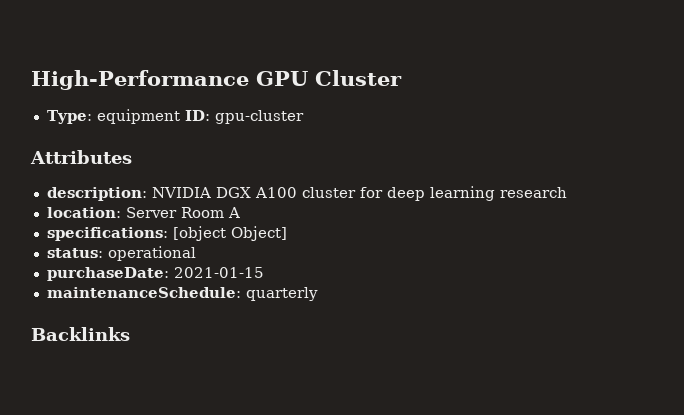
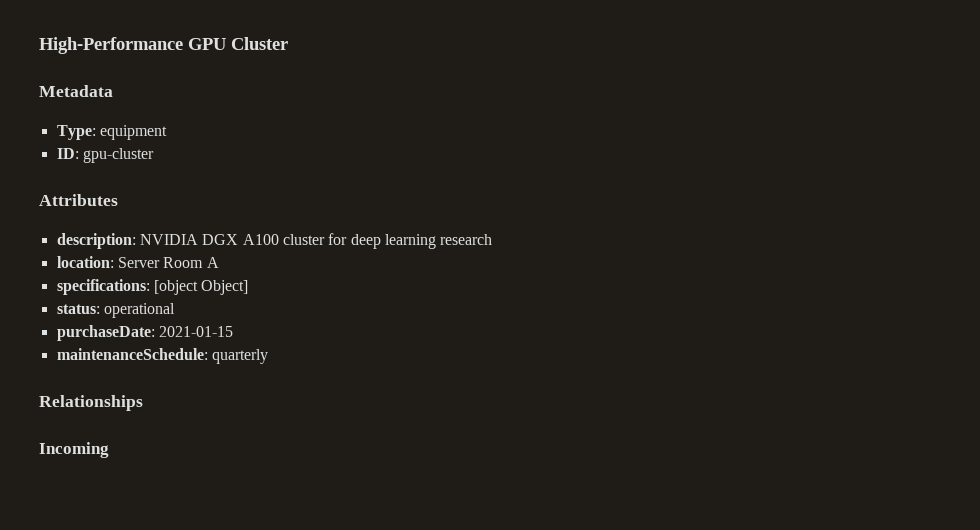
(402, 78) none -> [39,85,113,97] // Metadata
(180, 116) none -> (167, 132) //
[31,327,130,341] Backlinks -> [39,395,143,411] [39,442,109,458] Relationships // Incoming

